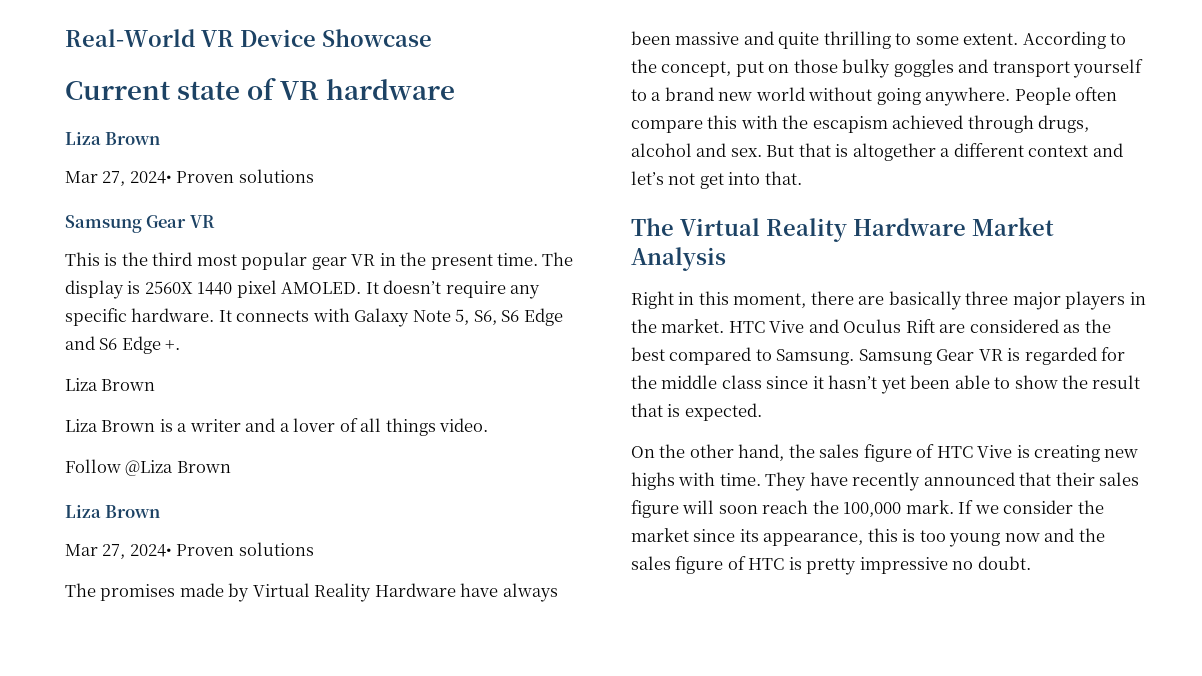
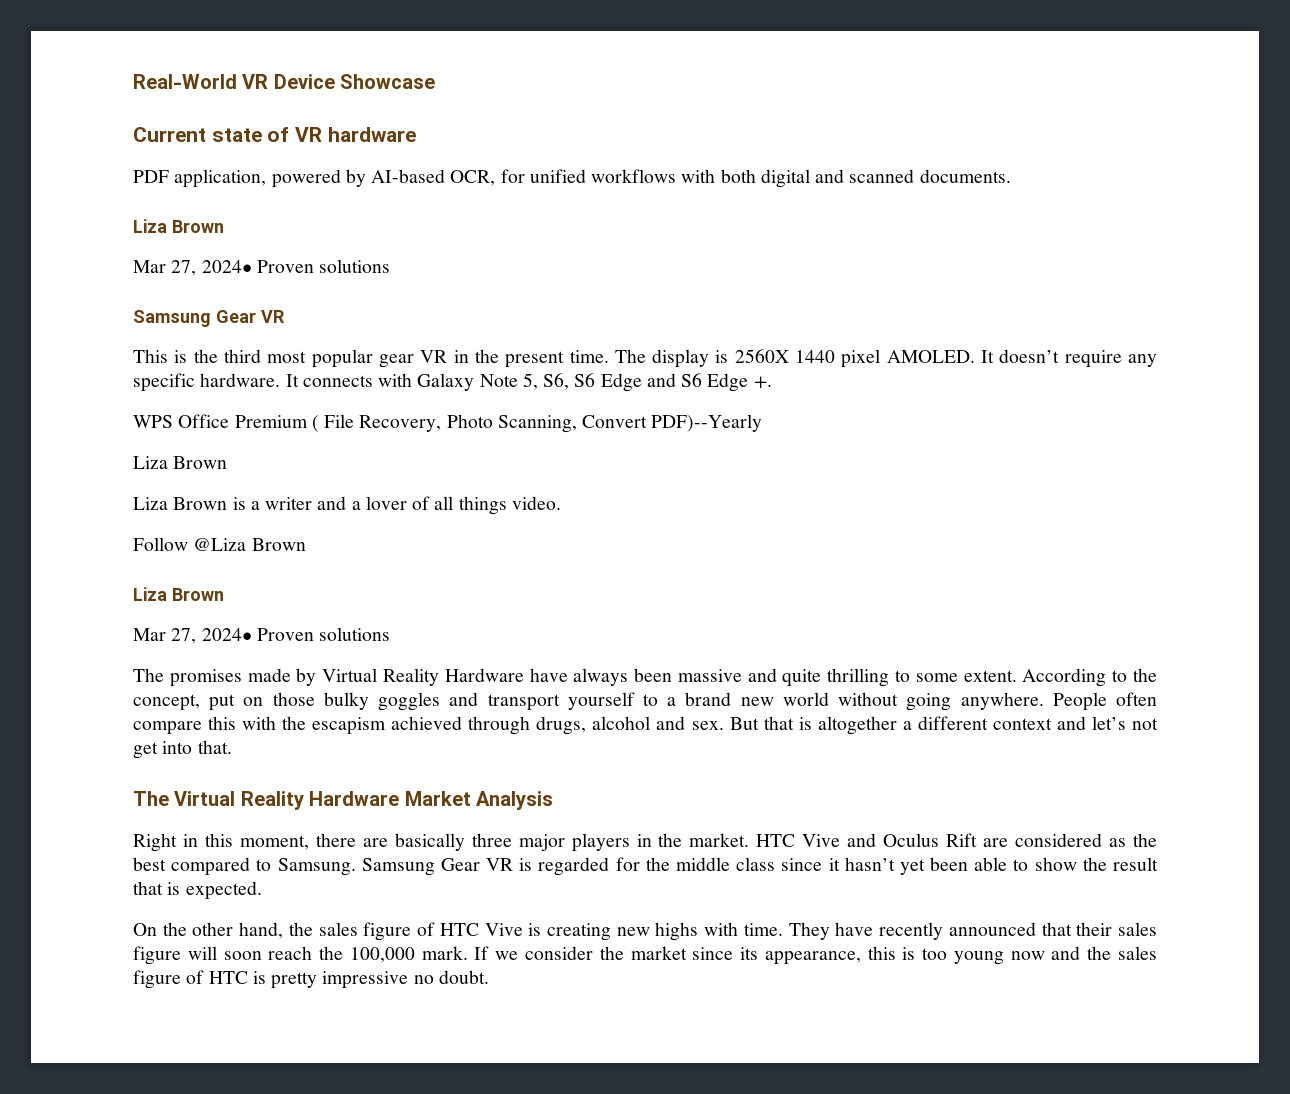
(456, 89) none -> [133,169,1011,188] // PDF application, powered by AI-based OCR, for unified workflows with both digital and scanned documents.
(181, 345) none -> [133,414,763,433] // WPS Office Premium ( File Recovery, Photo Scanning, Convert PDF)--Yearly

